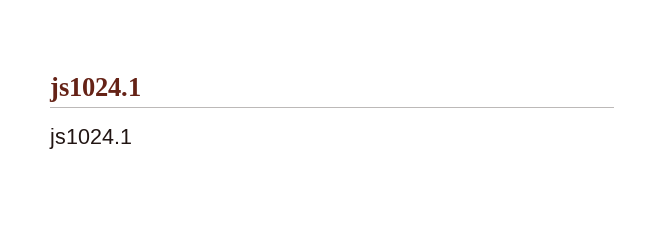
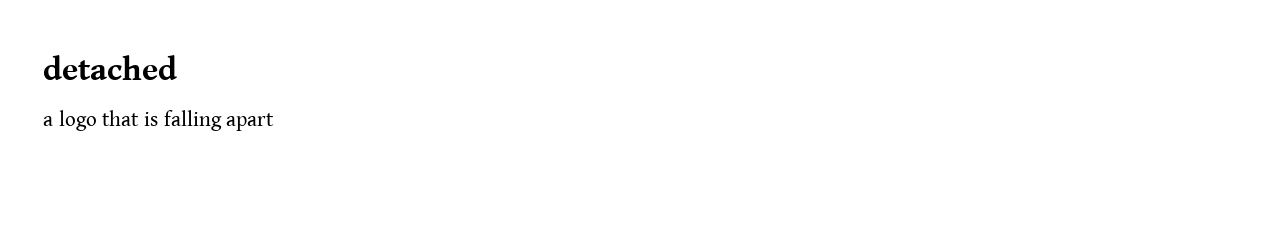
[49,77,141,102] [49,128,132,149] js1024.1 // js1024.1 -> [43,55,177,80] [43,110,275,131] detached // a logo that is falling apart

